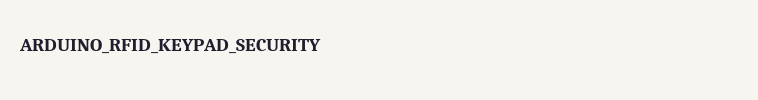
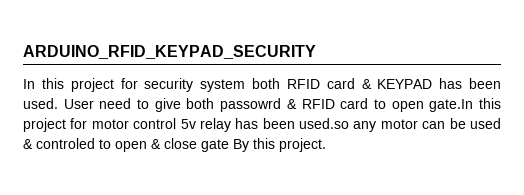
(321, 46) none -> [23,78,501,92] [23,98,501,112] [23,118,501,132] [23,138,326,152] // In this project for security system both RFID card & KEYPAD has been used. User need to give both passowrd & RFID card to open gate.In this project for motor control 5v relay has been used.so any motor can be used & controled to open & close gate By this project.

